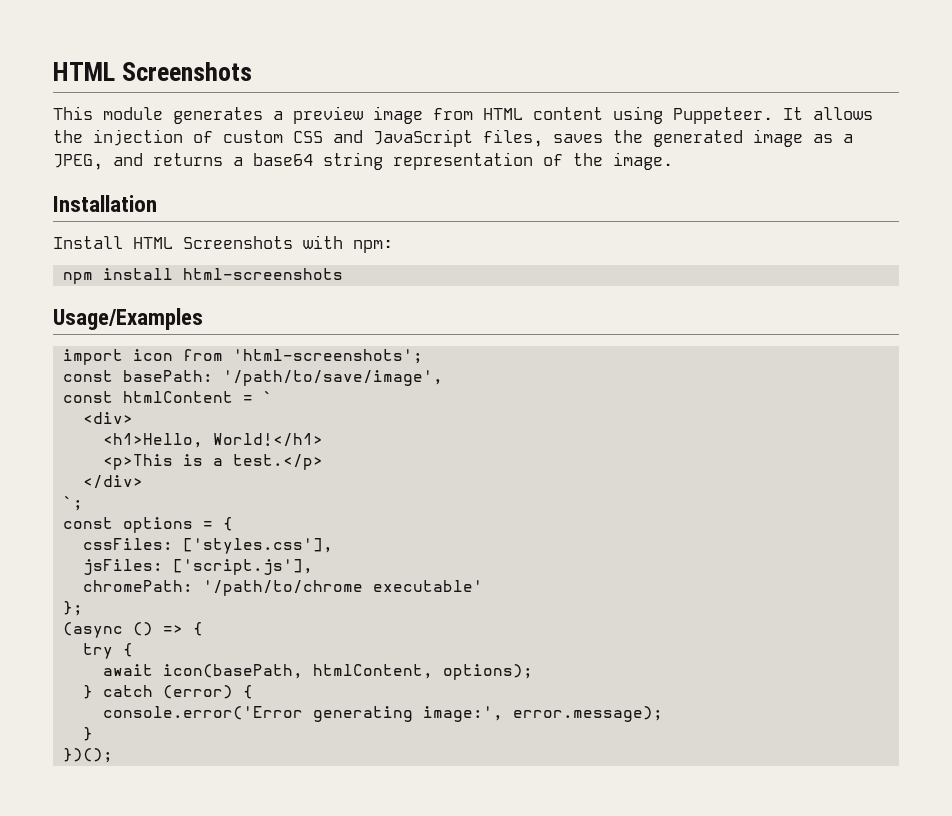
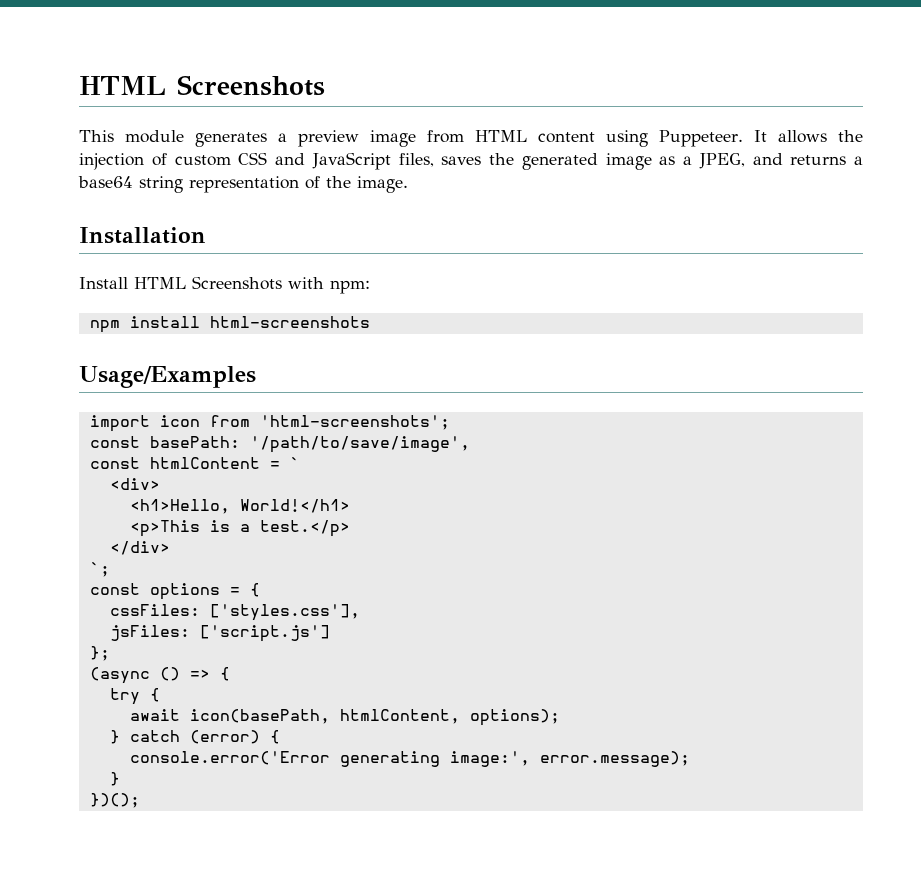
[173,559,314,575] [83,580,484,596] ['script.js'], // chromePath: '/path/to/chrome executable' -> [199,625,330,642] ['script.js']

